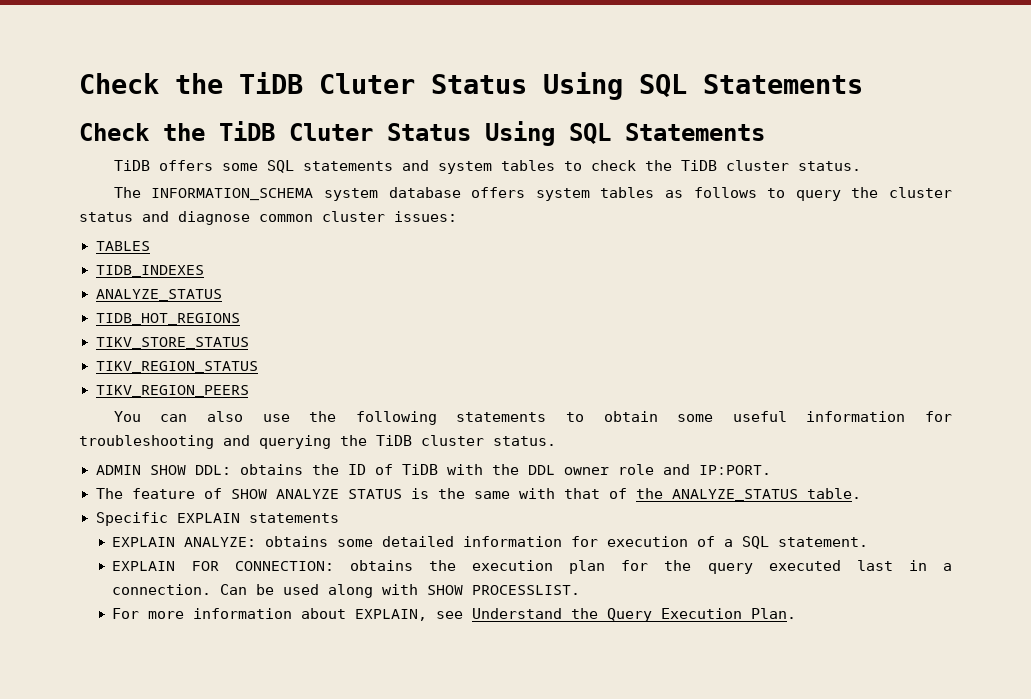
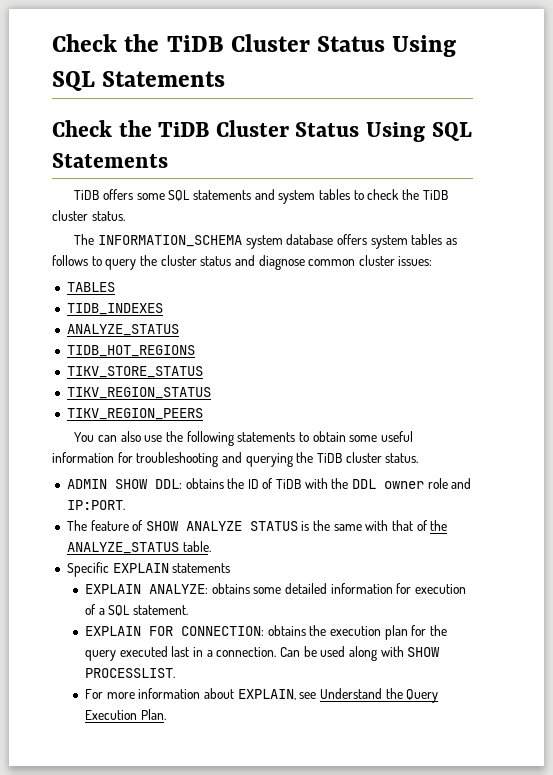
[79,72,415,94] Check the TiDB Cluter -> [52,34,310,52] Check the TiDB Cluster
[289,123,373,141] Cluter -> [215,120,289,137] Cluster

